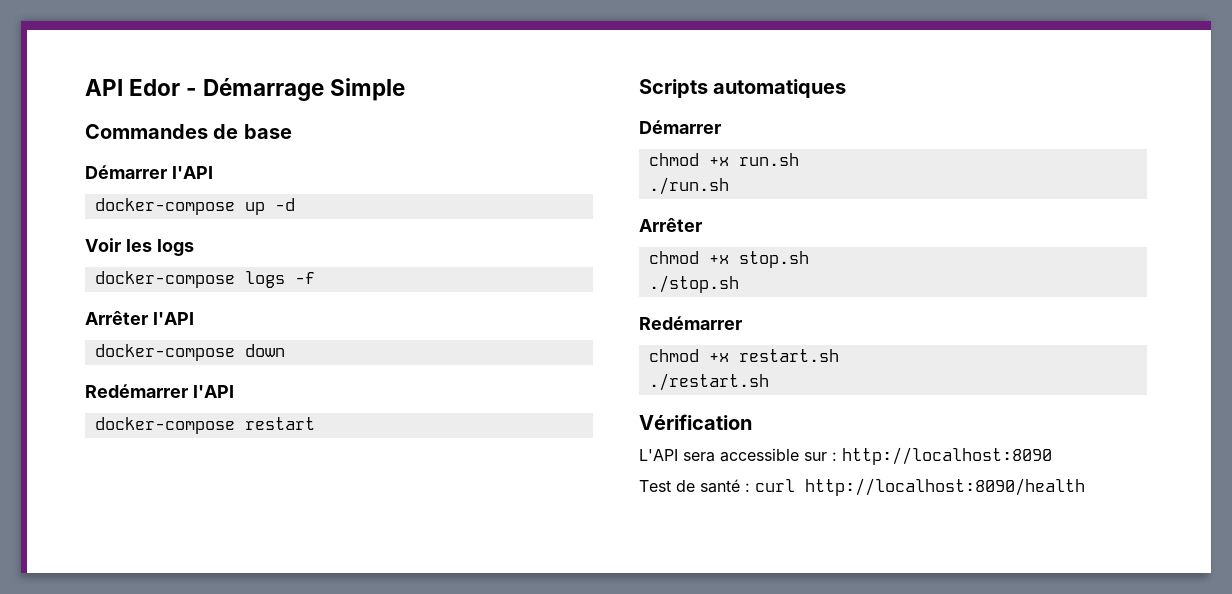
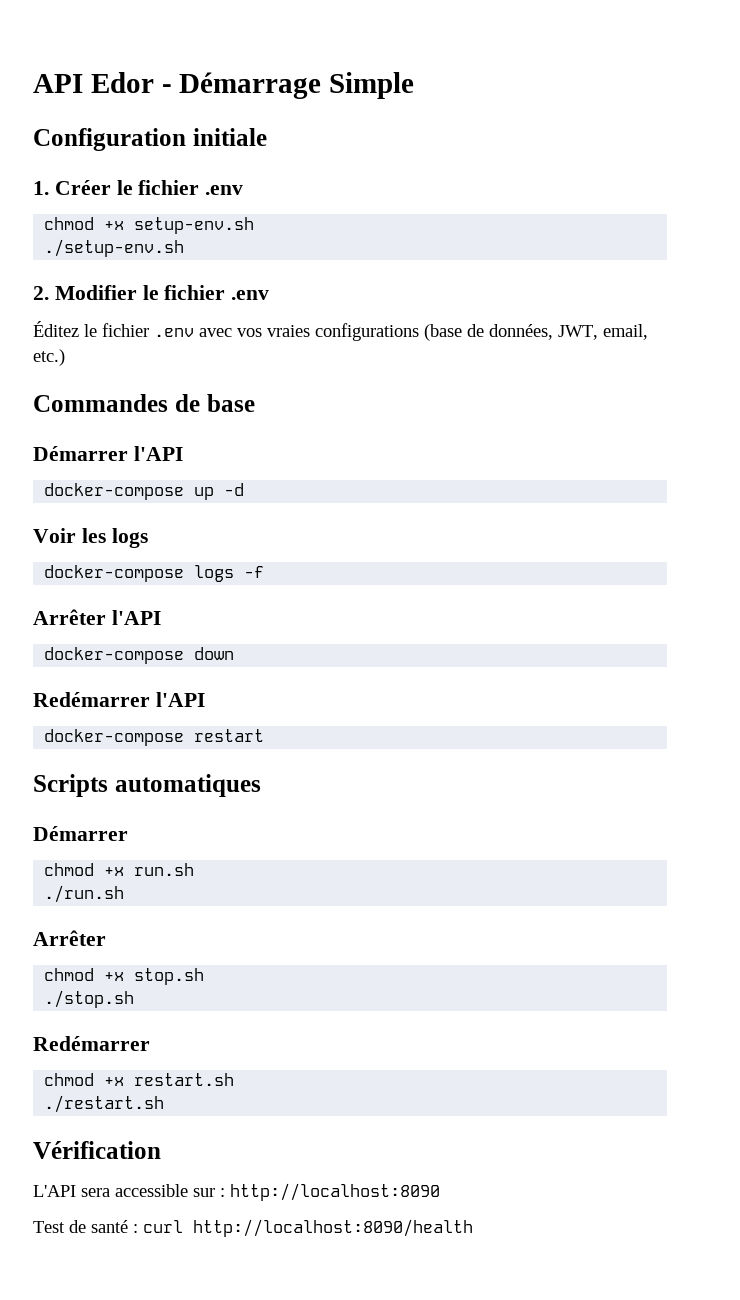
(406, 89) none -> [33,128,267,151] [33,180,244,195] [44,217,255,234] [44,239,185,257] [33,285,270,300] [33,321,648,341] [33,349,65,366] // Configuration initiale // 1. Créer le fichier .env // chmod +x setup-env.sh // ./setup-env.sh // 2. Modifier le fichier .env // Éditez le fichier .env avec vos vraies configurations (base de données, JWT, email, etc.)

